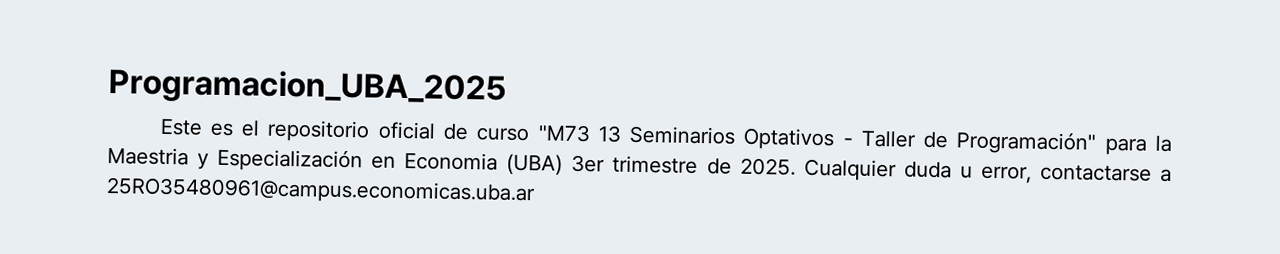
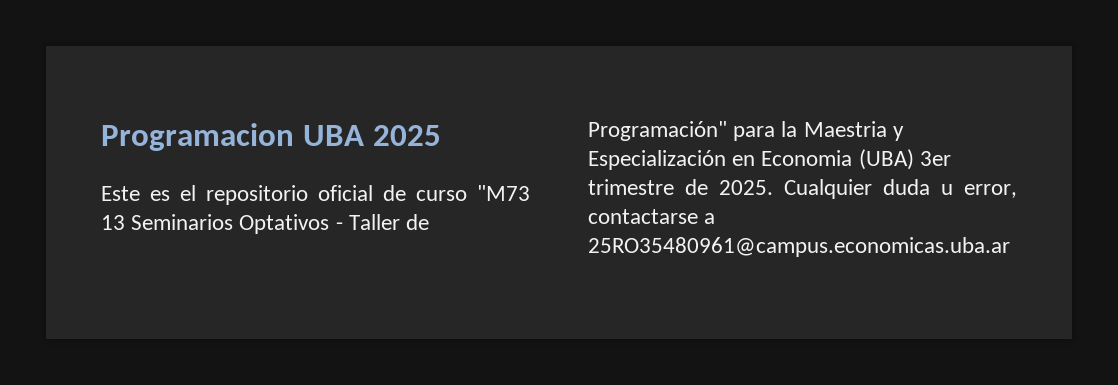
[108,68,507,107] Programacion_UBA_2025 -> [101,123,441,151] Programacion UBA 2025

